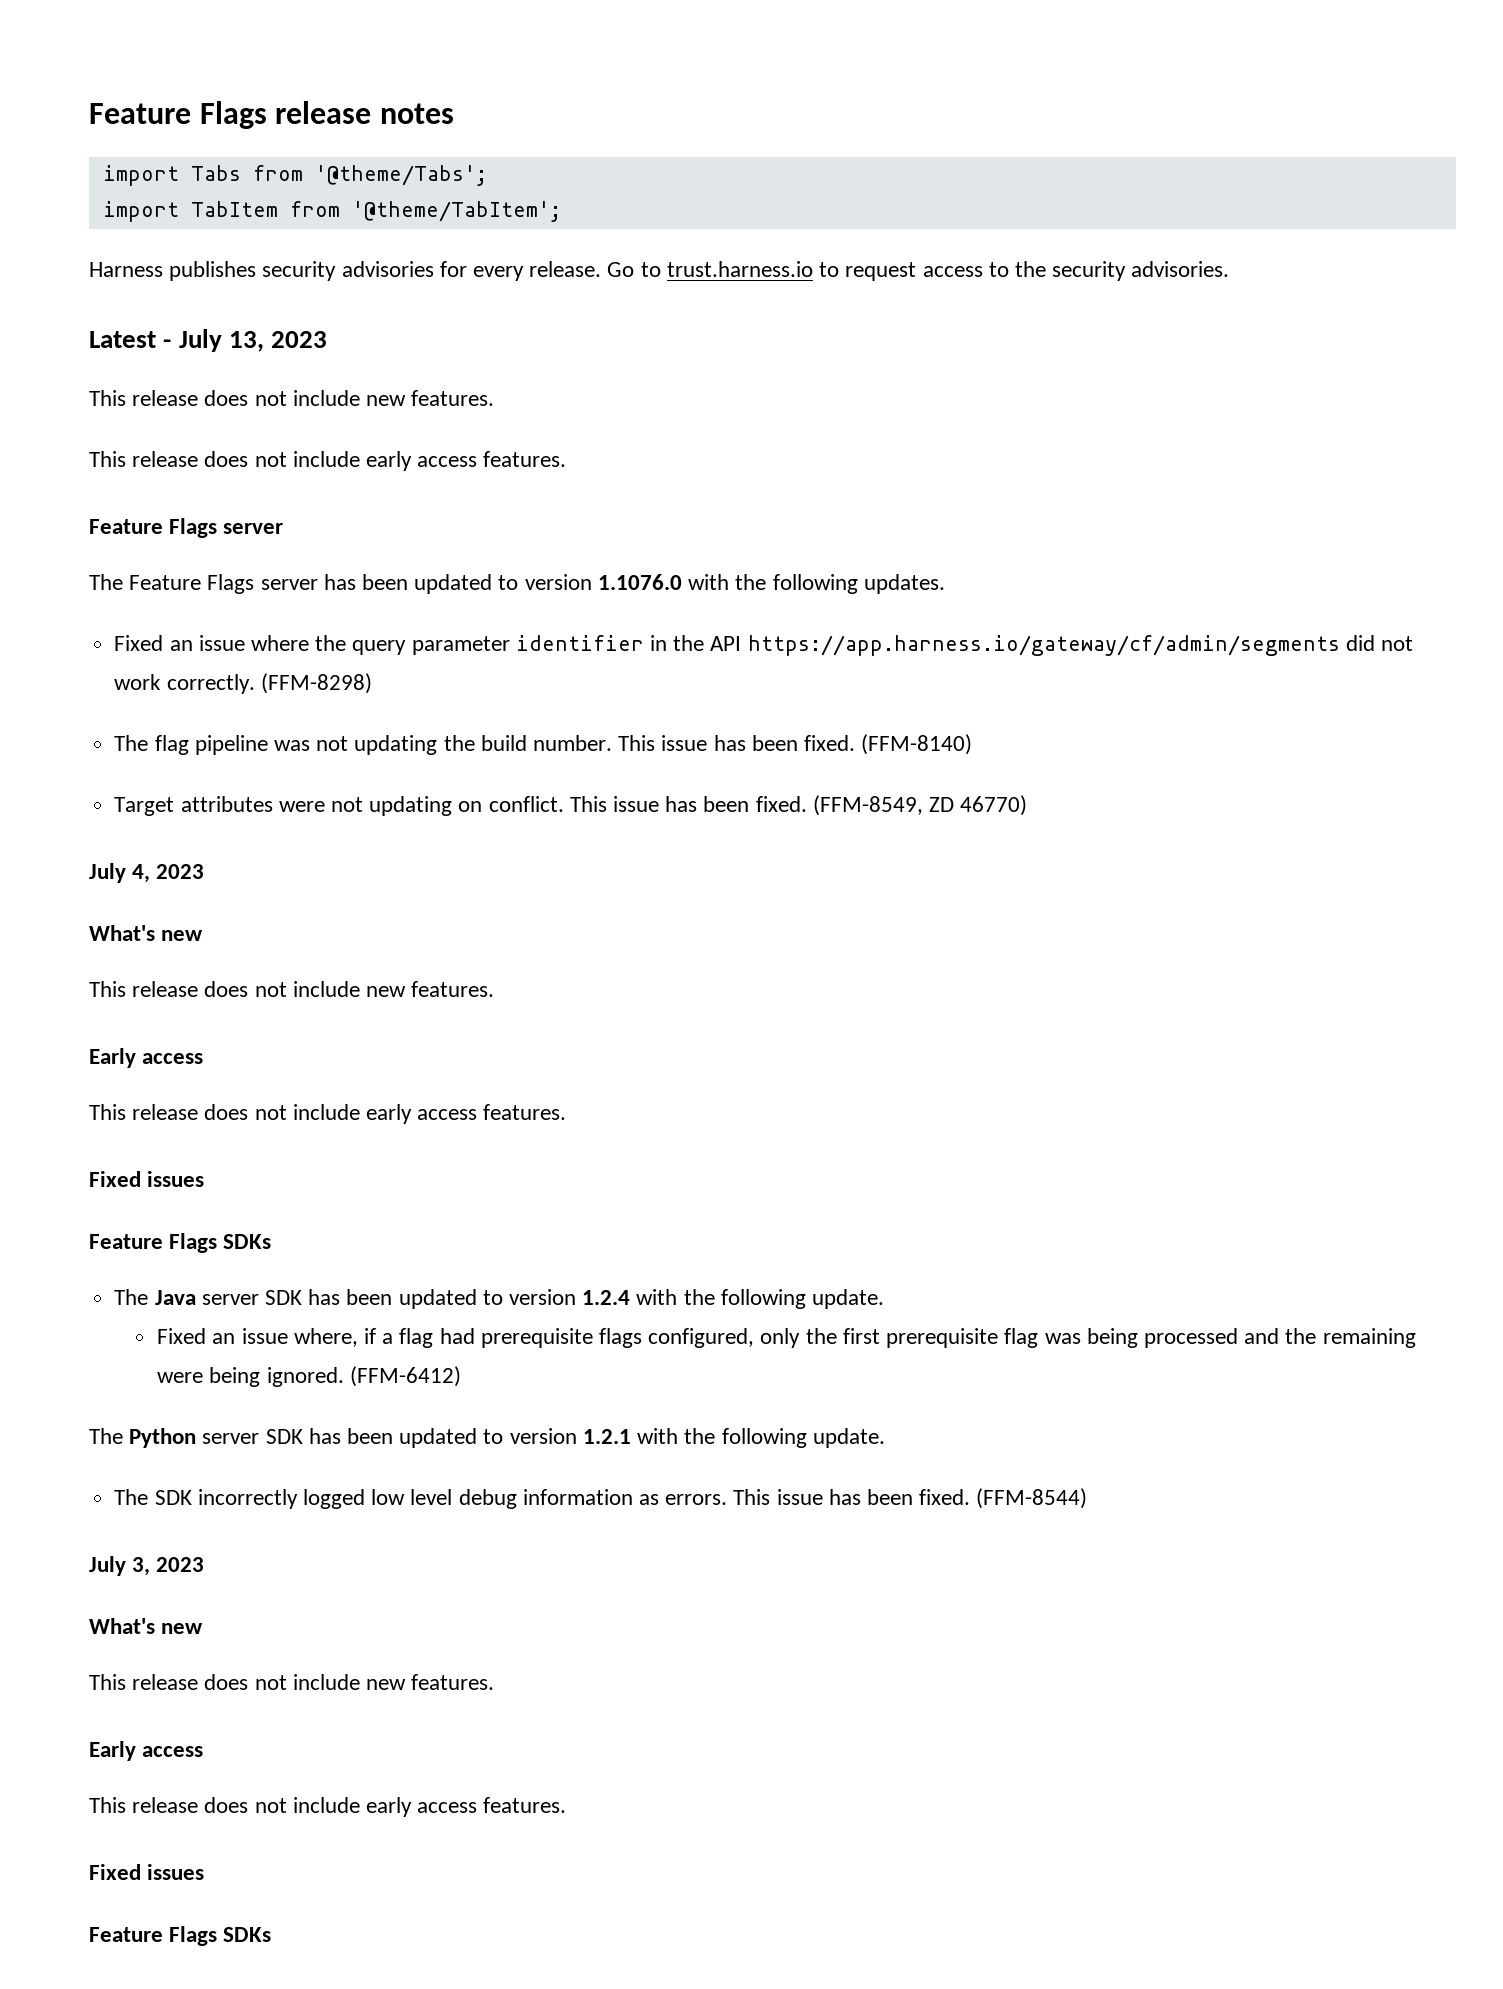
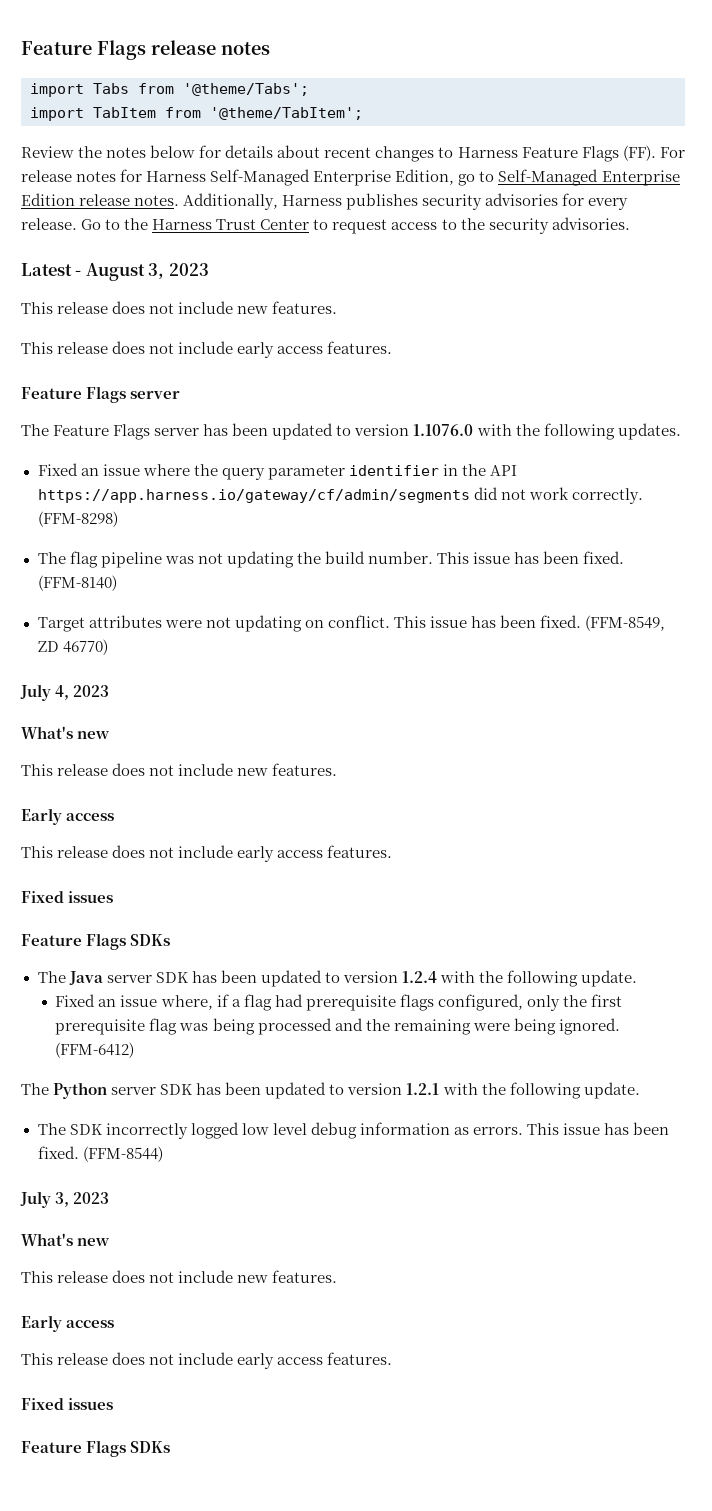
(561, 211) none -> [21,145,685,162] [21,169,680,186] [21,193,279,210] Review the notes below for details about recent changes to Harness Feature Flags (FF). For release notes for Harness Self-Managed Enterprise Edition, go to Self-Managed Enterprise Edition release notes. Additionally,
[666,261,813,277] trust.harness.io -> [124,218,310,230] the Harness Trust Center
[178,329,264,352] July 13, -> [85,263,165,281] August 3,

